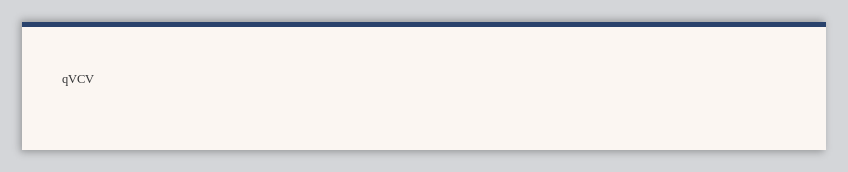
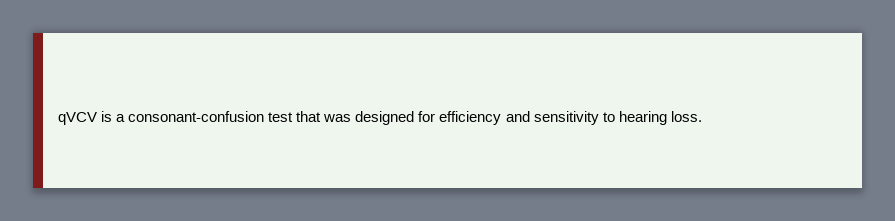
(94, 80) none -> [101,111,702,125] is a consonant-confusion test that was designed for efficiency and sensitivity to hearing loss.

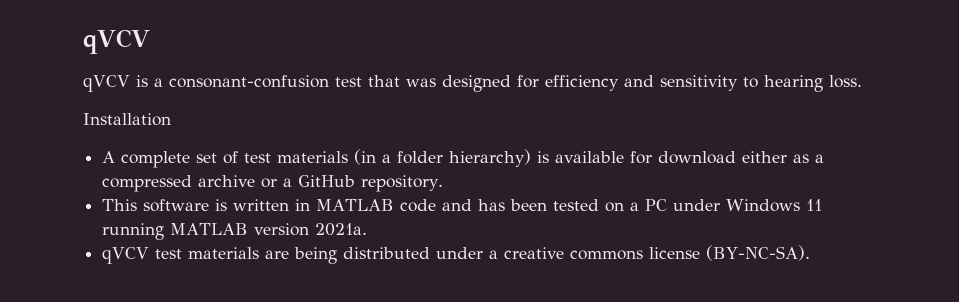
[58,112,97,125] qVCV -> [83,29,150,54] [83,75,130,92] qVCV // qVCV
(702, 116) none -> [83,113,171,126] [102,149,825,168] [102,175,444,192] [102,199,823,212] [102,223,368,240] [102,245,811,264] // Installation // A complete set of test materials (in a folder hierarchy) is available for download either as a compressed archive or a GitHub repository. // This software is written in MATLAB code and has been tested on a PC under Windows 11 running MATLAB version 2021a. // qVCV test materials are being distributed under a creative commons license (BY-NC-SA).

